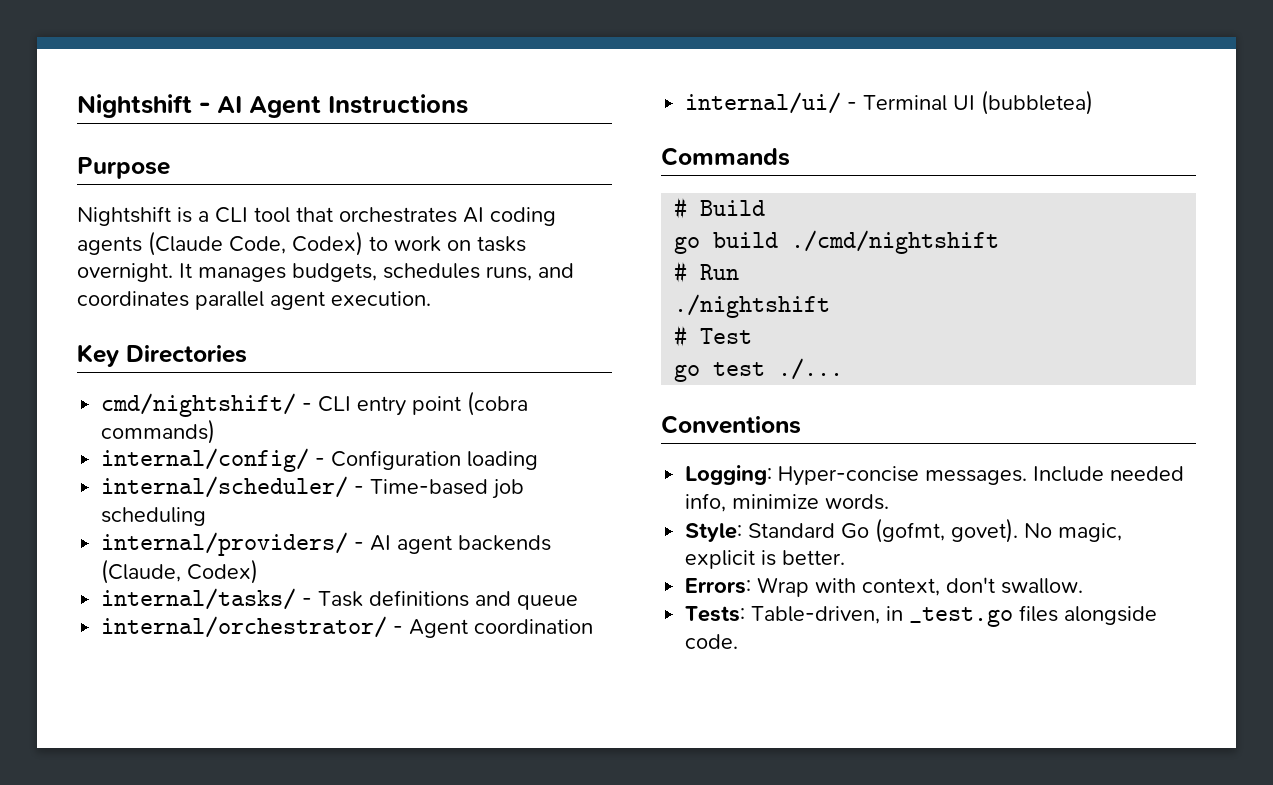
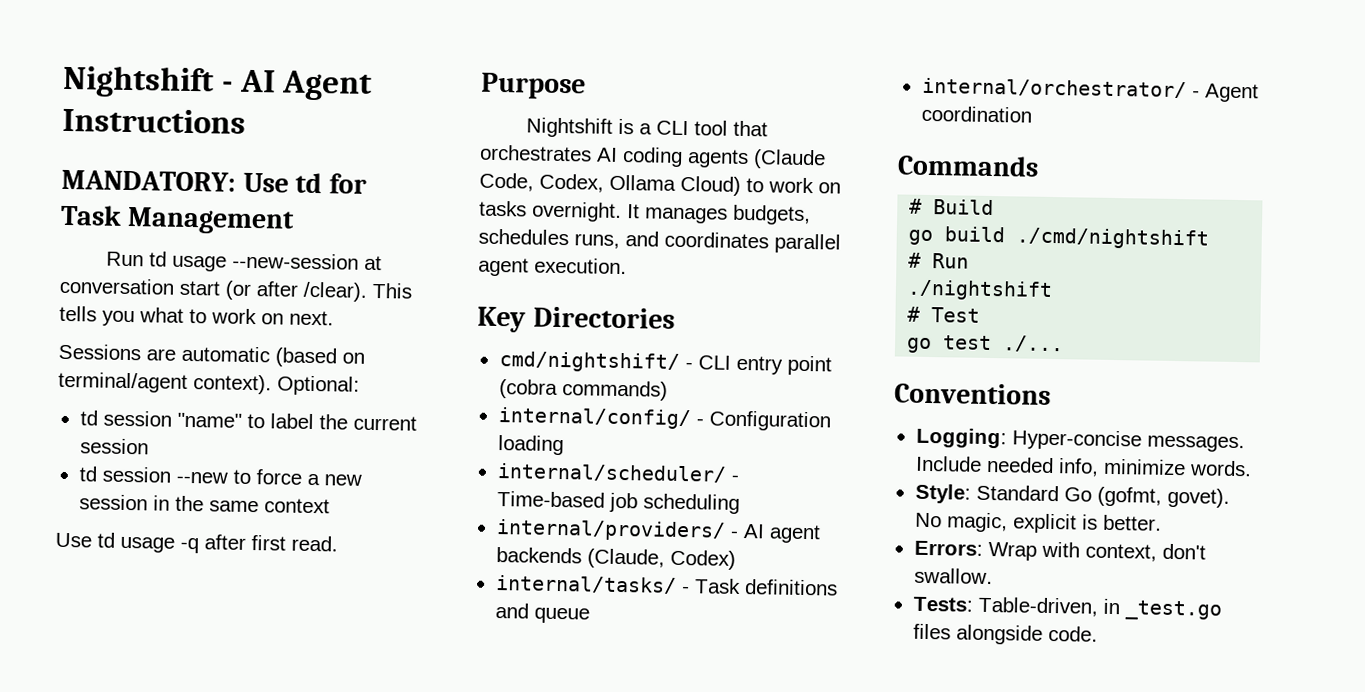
(468, 104) none -> [61,169,367,194] [60,204,295,235] [106,251,383,272] [59,277,412,302] [59,305,334,327] [58,343,365,368] [58,371,360,396] [79,410,417,431] [79,438,149,455] [78,466,362,486] [78,494,330,514] [55,532,338,554] // MANDATORY: Use td for Task Management // Run td usage --new-session at conversation start (or after /clear). This tells you what to work on next. // Sessions are automatic (based on terminal/agent context). Optional: // td session "name" to label the current session // td session --new to force a new session in the same context // Use td usage -q after first read.
[292,231,363,256] Codex) -> [539,173,741,196] Codex, Ollama Cloud)
[685,90,1094,115] // internal/ui/ - Terminal UI (bubbletea) -> (1032, 114) none

